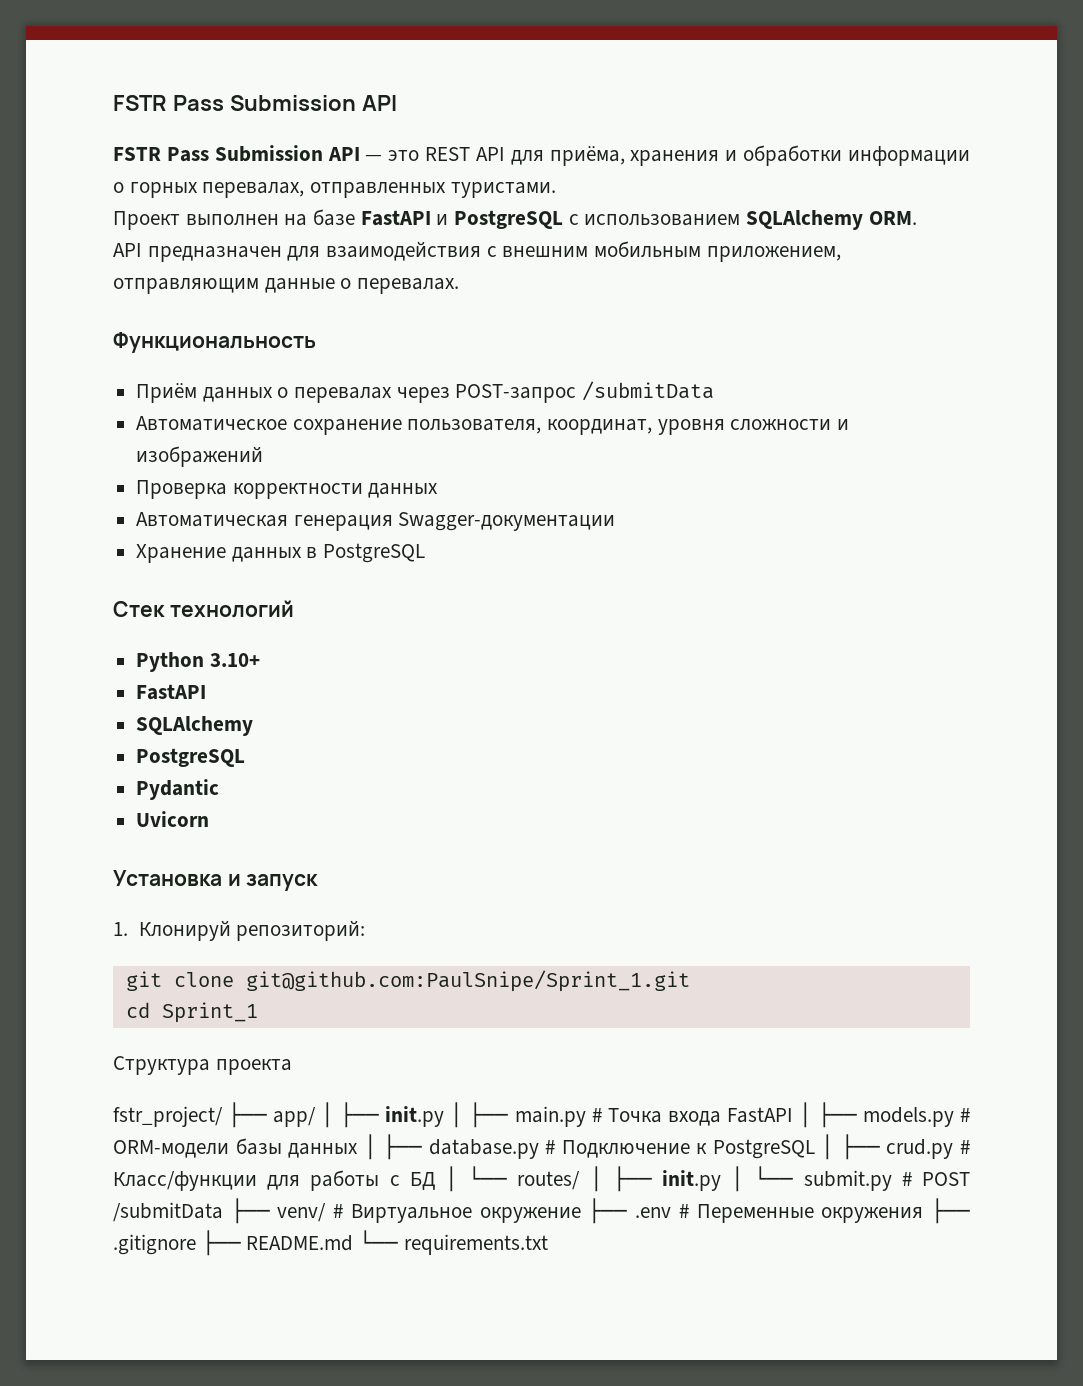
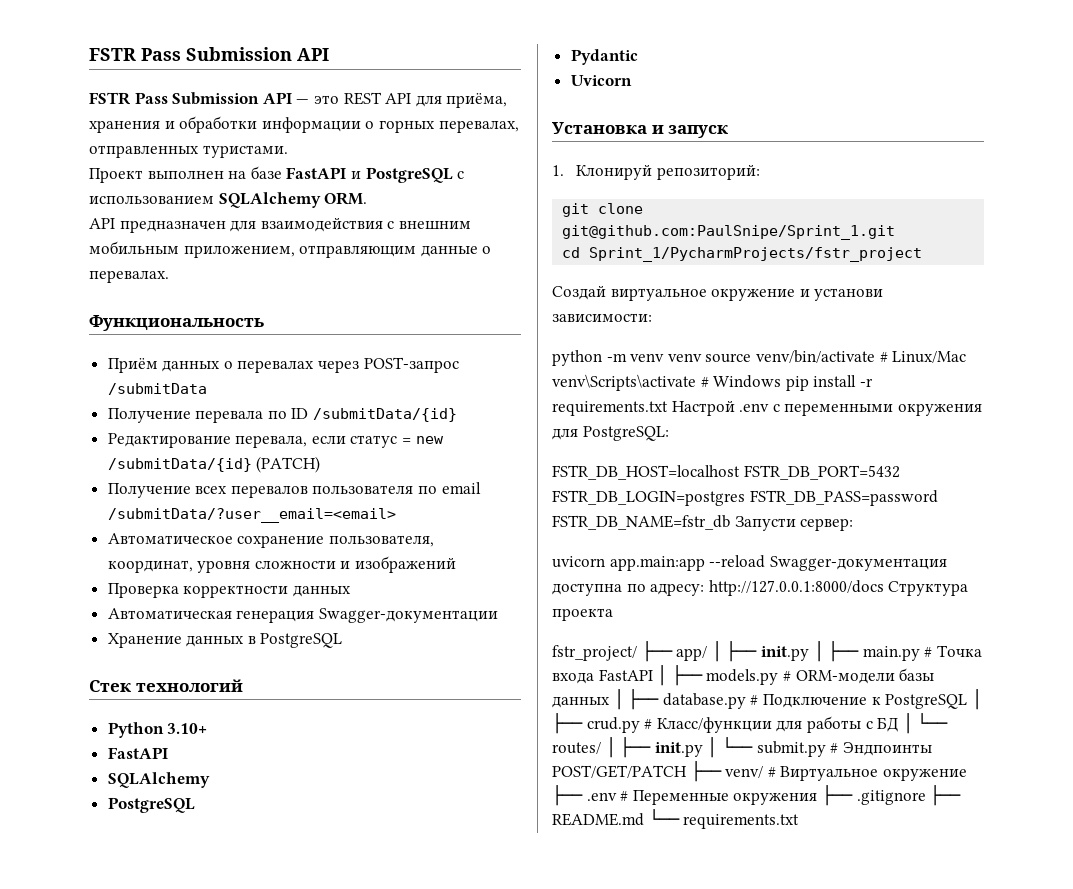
(715, 391) none -> [107,408,458,423] [107,433,444,448] [107,456,321,473] [107,482,481,498] [107,508,396,523] // Получение перевала по ID /submitData/{id} // Редактирование перевала, если статус = new /submitData/{id} (PATCH) // Получение всех перевалов пользователя по email /submitData/?user__email=<email>
[161,1002,258,1023] Sprint_1 // -> [589,247,923,262] [552,285,884,301] [552,313,652,322] [552,350,967,366] [552,374,873,391] [552,400,982,416] [552,426,669,441] [552,465,900,480] [552,490,938,506] [552,515,854,531] [552,555,947,571] [552,580,884,596] Sprint_1/PycharmProjects/fstr_project // Создай виртуальное окружение и установи зависимости: // python -m venv venv source venv/bin/activate # Linux/Mac venv\Scripts\activate # Windows pip install -r requirements.txt Настрой .env с переменными окружения для PostgreSQL: // FSTR_DB_HOST=localhost FSTR_DB_PORT=5432 FSTR_DB_LOGIN=postgres FSTR_DB_PASS=password FSTR_DB_NAME=fstr_db Запусти сервер: // uvicorn app.main:app --reload Swagger-документация доступна по адресу: http://127.0.0.1:8000/docs
[922,1172,971,1186] [113,1202,223,1222] POST /submitData -> [842,742,932,756] [552,765,687,778] Эндпоинты POST/GET/PATCH

